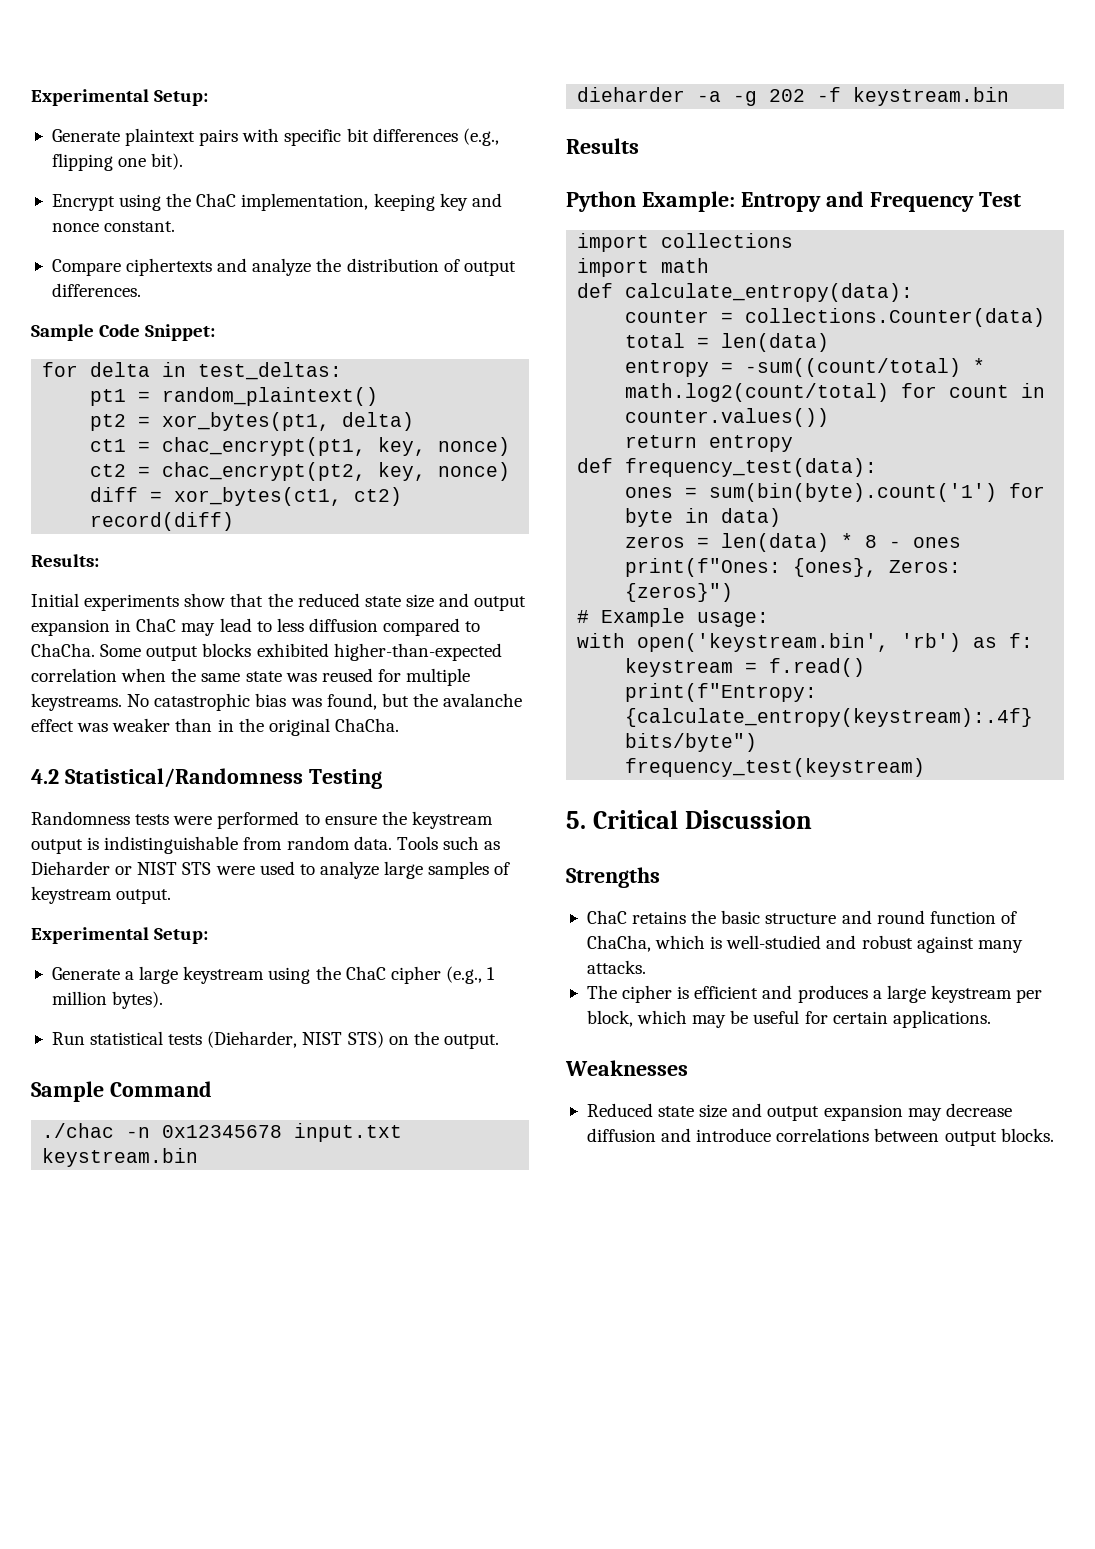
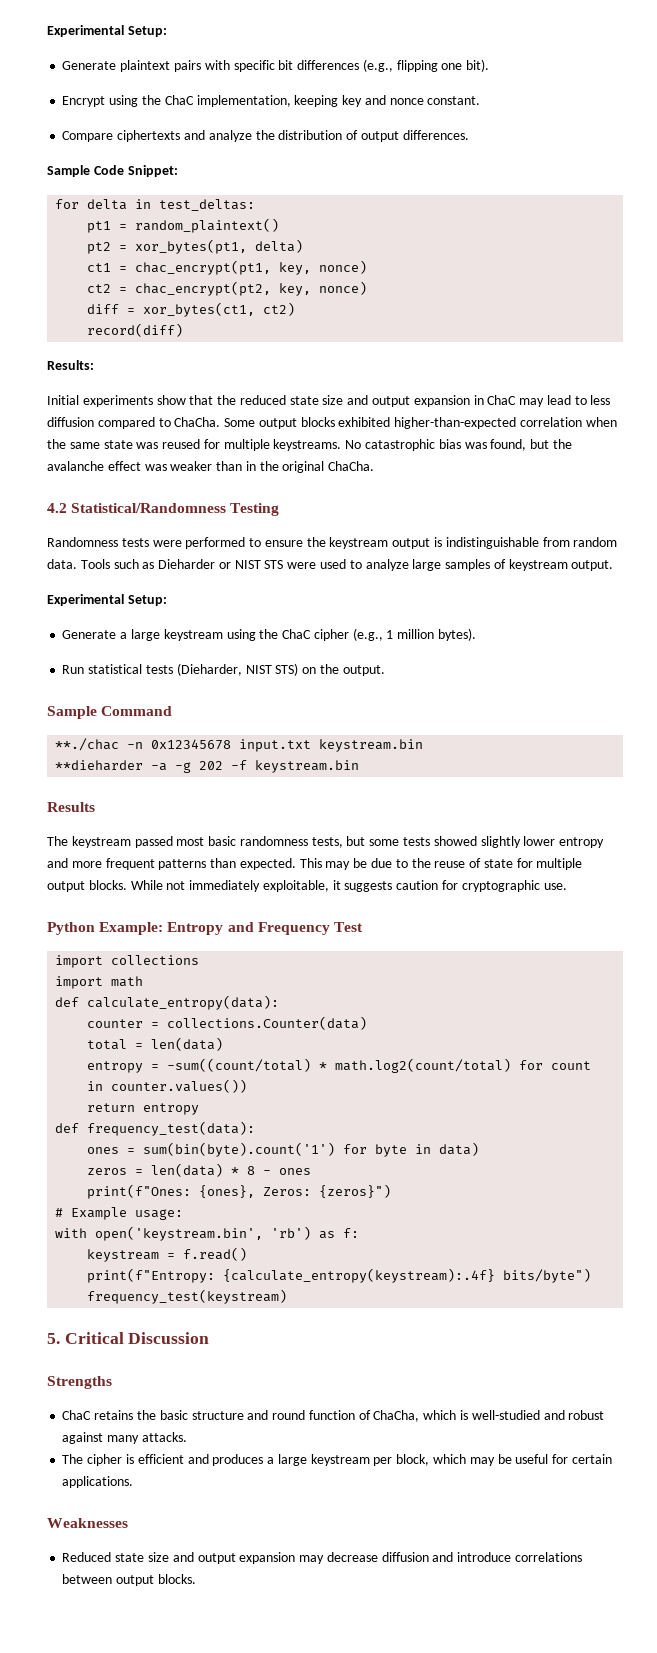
[42,1123,115,1138] ./chac -> [55,738,120,751] **./chac
[577,87,686,102] dieharder -> [55,760,144,771] **dieharder
(639, 146) none -> [47,836,605,848] [47,858,583,870] [47,880,567,892] // The keystream passed most basic randomness tests, but some tests showed slightly lower entropy and more frequent patterns than expected. This may be due to the reuse of state for multiple output blocks. While not immediately exploitable, it suggests caution for cryptographic use.

